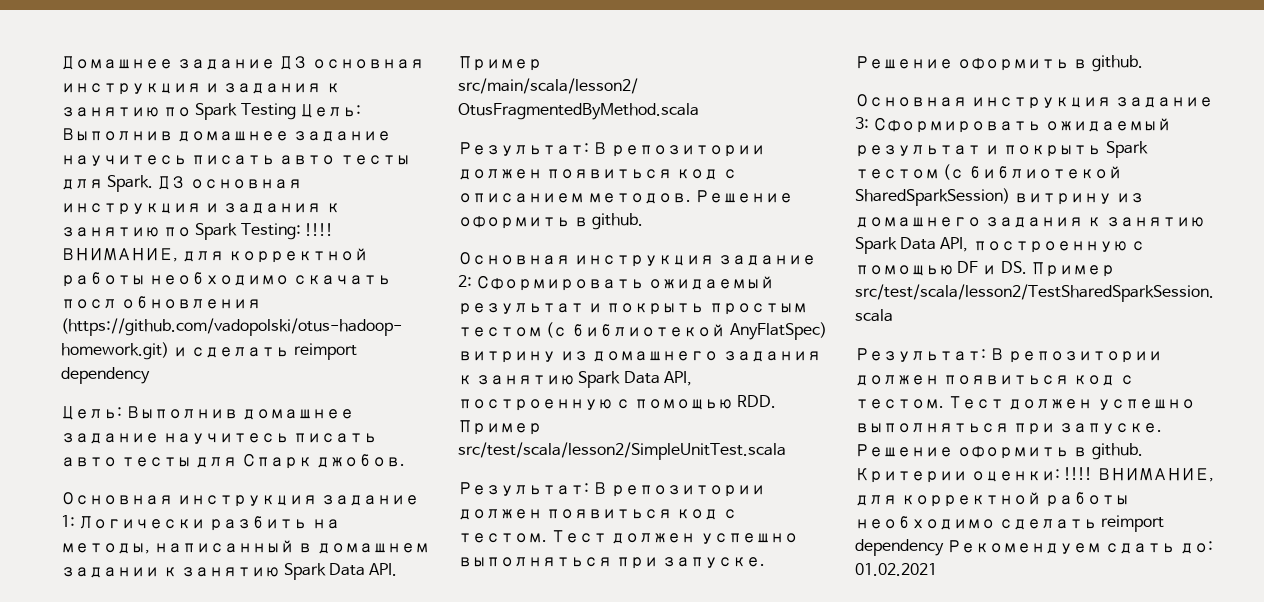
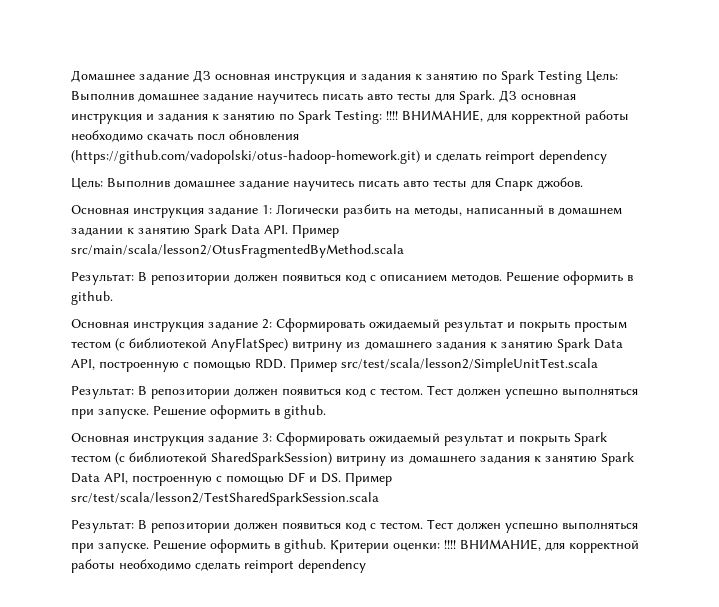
[947,540,1213,554] [855,563,937,576] Рекомендуем сдать до: 01.02.2021 -> (366, 566) none

